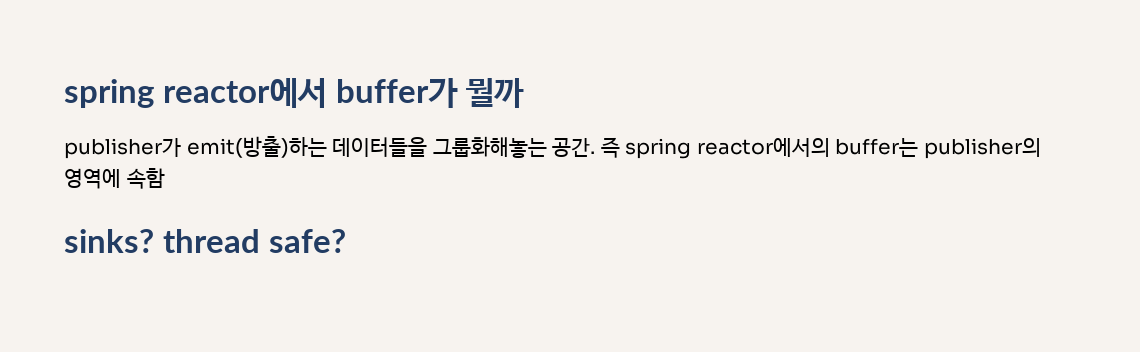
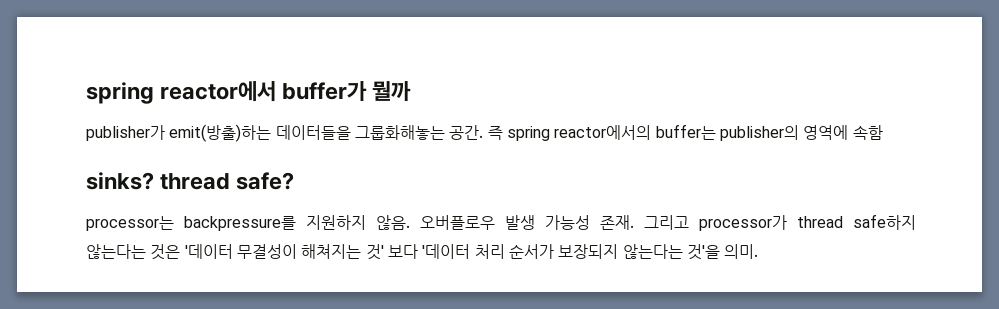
(346, 241) none -> [86,214,916,231] [86,244,759,260] // processor는 backpressure를 지원하지 않음. 오버플로우 발생 가능성 존재. 그리고 processor가 thread safe하지 않는다는 것은 '데이터 무결성이 해쳐지는 것' 보다 '데이터 처리 순서가 보장되지 않는다는 것'을 의미.

